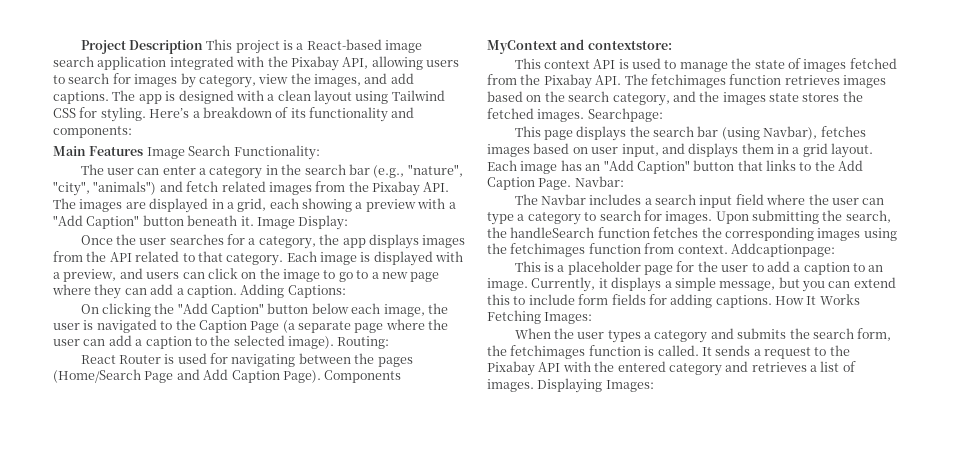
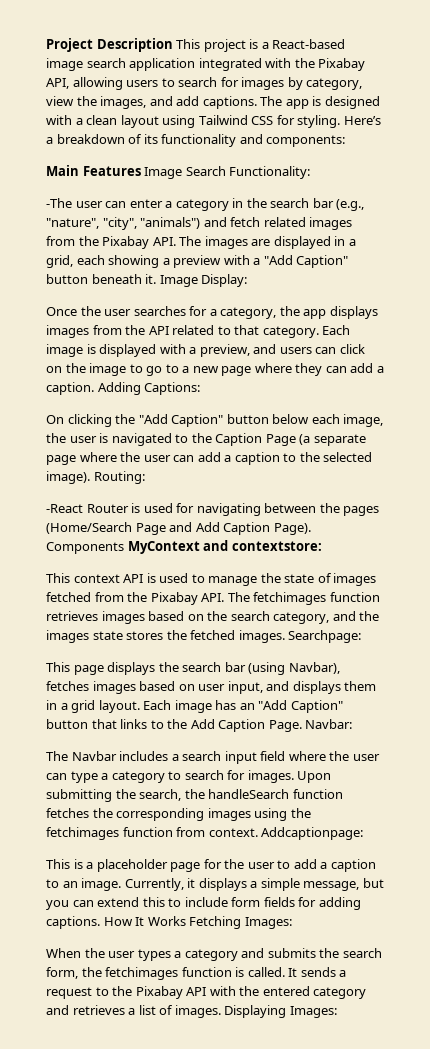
[80,164,104,175] The -> [46,198,72,208] -The
[80,355,116,364] React -> [46,504,83,513] -React

